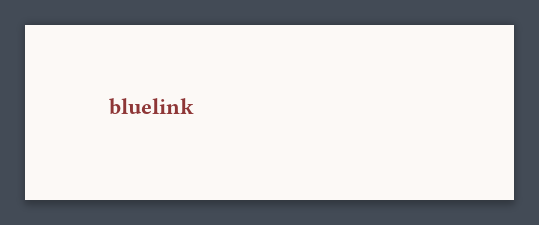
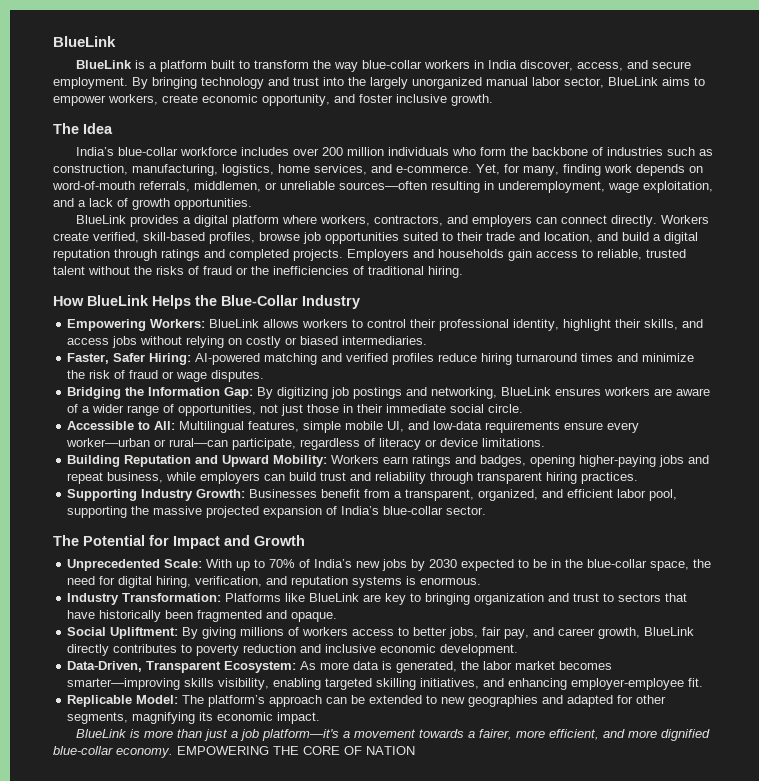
[109,98,194,115] bluelink -> [53,36,116,47] [75,60,691,72] [53,77,705,89] [53,94,493,106] [53,123,113,134] [75,147,713,156] [53,164,703,176] [52,181,713,193] [53,198,252,210] [75,215,709,227] [53,232,698,244] [53,249,686,261] [53,266,463,278] [53,295,360,309] [67,319,704,331] [67,336,428,348] [67,353,695,365] [67,370,265,382] [67,387,711,399] [67,404,524,416] [67,421,640,433] [66,438,546,450] [67,455,710,467] [67,472,639,484] [67,489,678,501] [67,506,487,518] [53,535,305,549] [67,559,712,571] [67,576,482,588] [67,593,688,605] [67,610,338,622] [67,627,695,639] [67,644,519,656] [67,661,613,673] [67,678,704,690] [67,695,667,707] [67,712,321,724] [75,729,710,741] [53,746,415,758] BlueLink // BlueLink is a platform built to transform the way blue-collar workers in India discover, access, and secure employment. By bringing technology and trust into the largely unorganized manual labor sector, BlueLink aims to empower workers, create economic opportunity, and foster inclusive growth. // The Idea // India’s blue-collar workforce includes over 200 million individuals who form the backbone of industries such as construction, manufacturing, logistics, home services, and e-commerce. Yet, for many, finding work depends on word-of-mouth referrals, middlemen, or unreliable sources—often resulting in underemployment, wage exploitation, and a lack of growth opportunities. // BlueLink provides a digital platform where workers, contractors, and employers can connect directly. Workers create verified, skill-based profiles, browse job opportunities suited to their trade and location, and build a digital reputation through ratings and completed projects. Employers and households gain access to reliable, trusted talent without the risks of fraud or the inefficiencies of traditional hiring. // How BlueLink Helps the Blue-Collar Industry // Empowering Workers: BlueLink allows workers to control their professional identity, highlight their skills, and access jobs without relying on costly or biased intermediaries. // Faster, Safer Hiring: AI-powered matching and verified profiles reduce hiring turnaround times and minimize the risk of fraud or wage disputes. // Bridging the Information Gap: By digitizing job postings and networking, BlueLink ensures workers are aware of a wider range of opportunities, not just those in their immediate social circle. // Accessible to All: Multilingual features, simple mobile UI, and low-data requirements ensure every worker—urban or rural—can participate, regardless of literacy or device limitations. // Building Reputation and Upward Mobility: Workers earn ratings and badges, opening higher-paying jobs and repeat business, while employers can build trust and reliability through transparent hiring practices. // Supporting Industry Growth: Businesses benefit from a transparent, organized, and efficient labor pool, supporting the massive projected expansion of India’s blue-collar sector. // The Potential for Impact and Growth // Unprecedented Scale: With up to 70% of India’s new jobs by 2030 expected to be in the blue-collar space, the need for digital hiring, verification, and reputation systems is enormous. // Industry Transformation: Platforms like BlueLink are key to bringing organization and trust to sectors that have historically been fragmented and opaque. // Social Upliftment: By giving millions of workers access to better jobs, fair pay, and career growth, BlueLink directly contributes to poverty reduction and inclusive economic development. // Data-Driven, Transparent Ecosystem: As more data is generated, the labor market becomes smarter—improving skills visibility, enabling targeted skilling initiatives, and enhancing employer-employee fit. // Replicable Model: The platform’s approach can be extended to new geographies and adapted for other segments, magnifying its economic impact. // BlueLink is more than just a job platform—it's a movement towards a fairer, more efficient, and more dignified blue-collar economy. EMPOWERING THE CORE OF NATION

